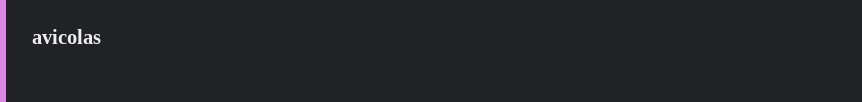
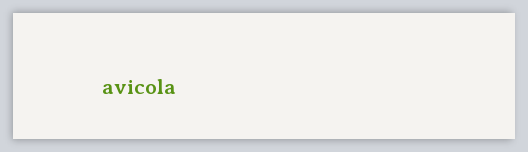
[32,29,101,44] avicolas -> [102,79,176,94] avicola

